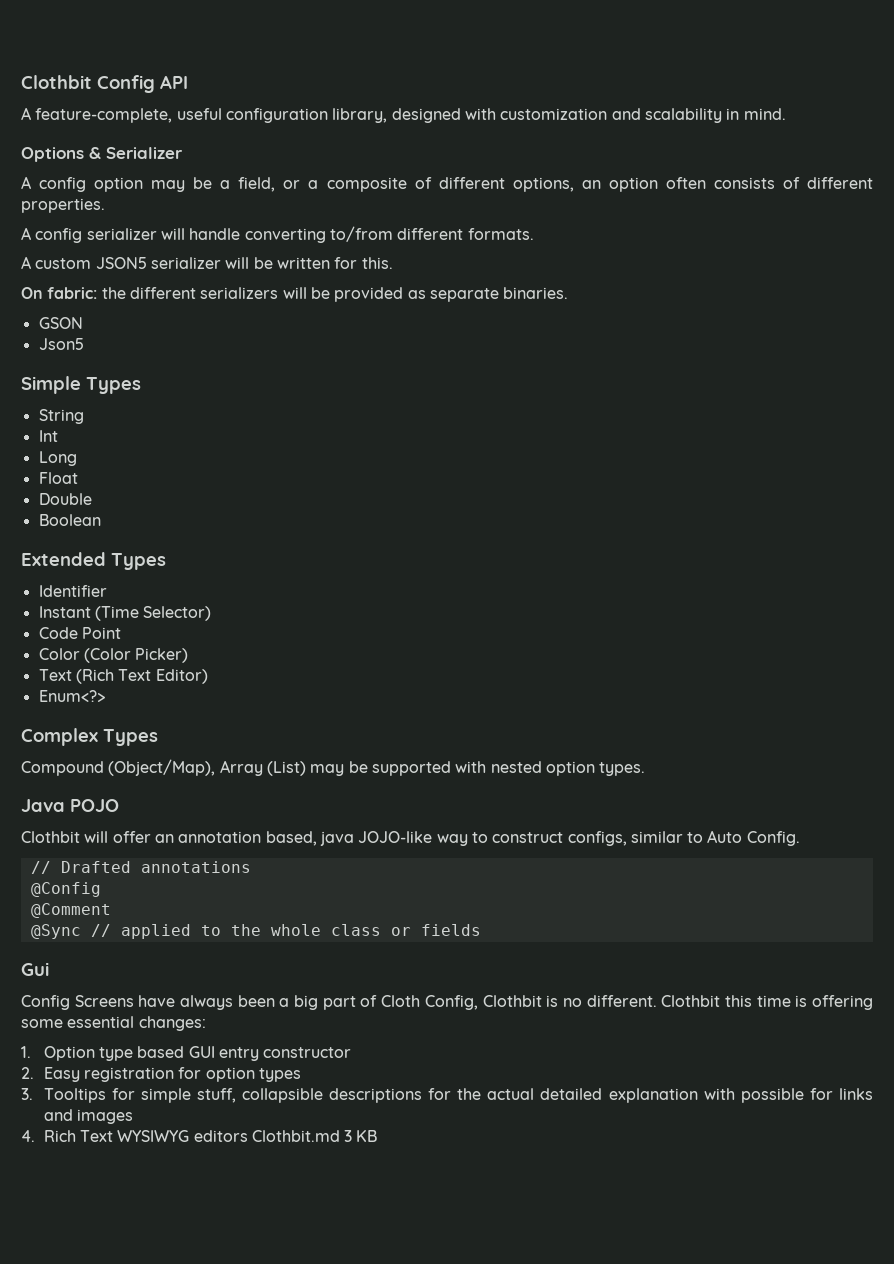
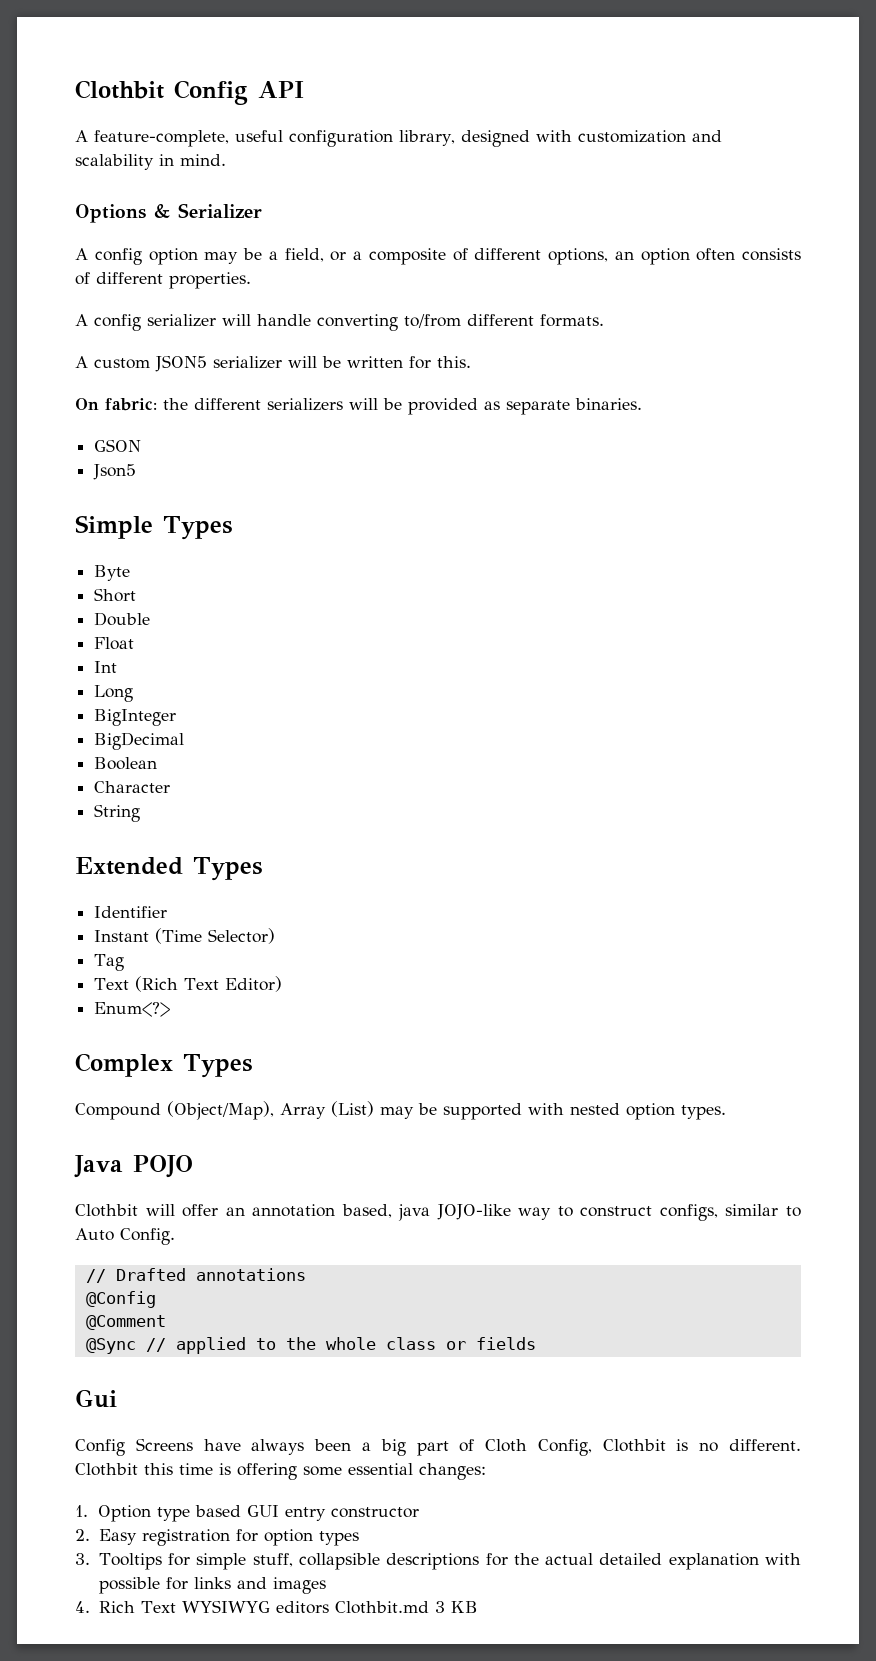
[38,409,84,424] String -> [94,565,131,581] [94,588,137,602] [94,612,151,626] [94,637,135,650] Byte // Short // Double // Float
[38,472,78,484] [38,493,92,505] Float // Double -> [94,709,177,726] [94,732,185,750] BigInteger // BigDecimal
(101, 520) none -> [94,781,171,793] [94,804,141,822] // Character // String
[38,627,121,639] [38,648,189,663] Code Point // Color (Color Picker) -> [94,954,125,971] Tag

